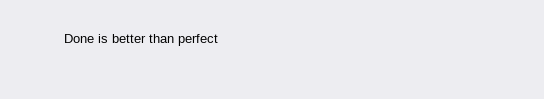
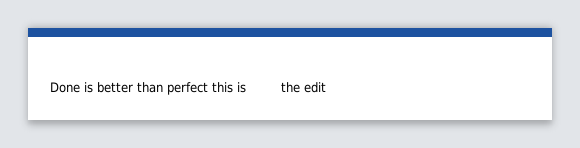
(218, 40) none -> [212,82,326,93] this is the edit

